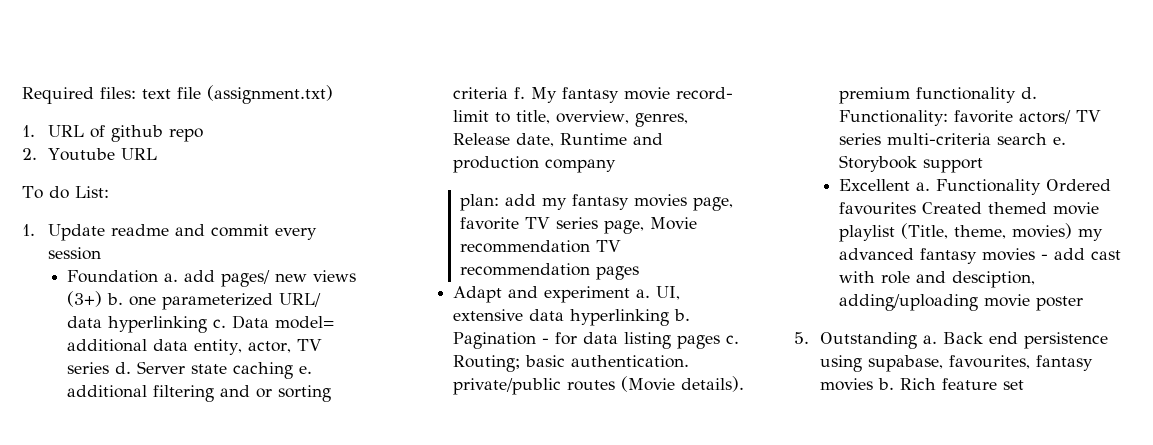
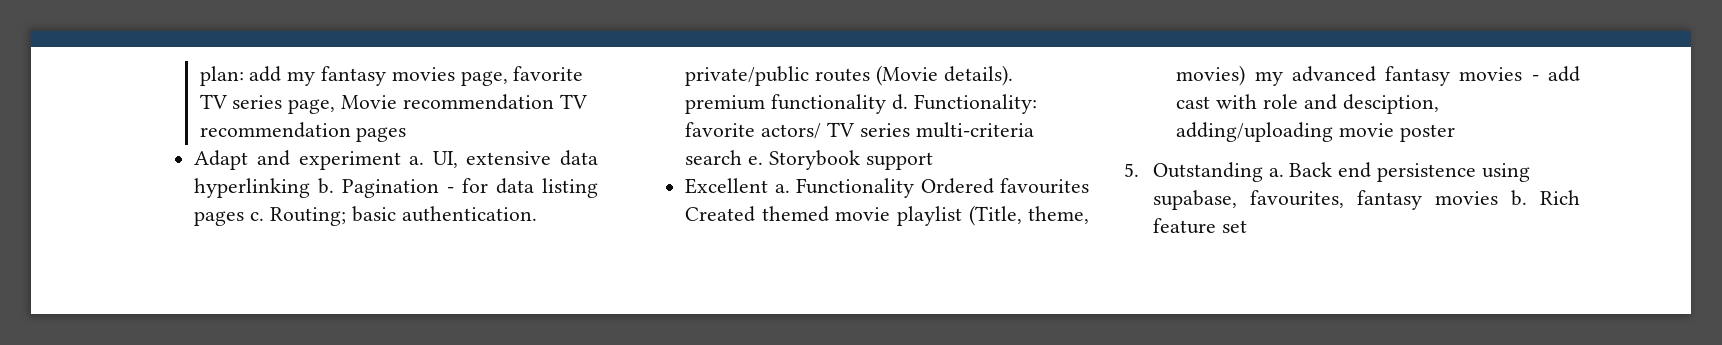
[22,85,333,104] [22,125,204,142] [22,148,158,161] [22,186,109,199] [22,224,318,241] [48,247,102,260] [67,270,357,287] [67,291,322,310] [67,315,335,333] [67,339,323,355] [67,361,313,379] [67,385,332,402] [453,87,734,103] [453,110,689,127] [453,133,664,147] [453,156,617,173] Required files: text file (assignment.txt) // 1. URL of github repo // 2. Youtube URL // To do List: // 1. Update readme and commit every session // Foundation a. add pages/ new views (3+) b. one parameterized URL/ data hyperlinking c. Data model= additional data entity, actor, TV series d. Server state caching e. additional filtering and or sorting criteria f. My fantasy movie record- limit to title, overview, genres, Release date, Runtime and production company // -> (199, 76) none

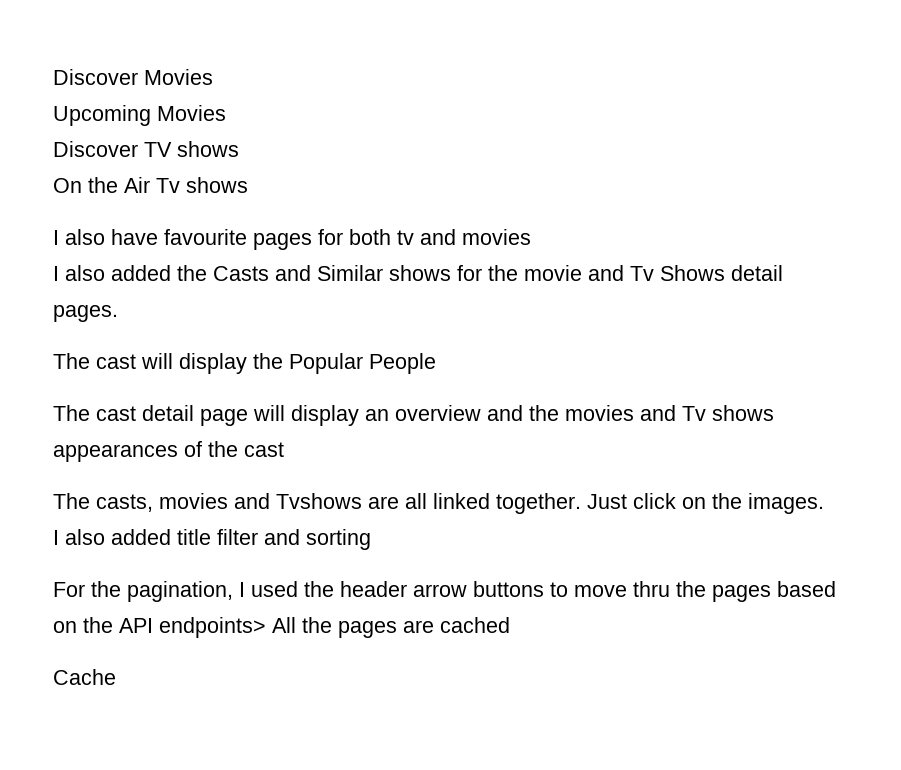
[199,66,584,86] [199,94,587,114] [199,122,407,142] [194,150,598,170] [194,178,598,198] [194,206,537,226] [685,65,1013,86] [685,94,1037,114] [685,122,1034,139] [685,150,933,170] [685,178,1089,198] [685,205,1089,226] [1176,65,1580,86] [1176,94,1439,114] [1176,122,1456,142] [1124,162,1530,182] [1152,190,1580,210] [1152,218,1247,234] plan: add my fantasy movies page, favorite TV series page, Movie recommendation TV recommendation pages // Adapt and experiment a. UI, extensive data hyperlinking b. Pagination - for data listing pages c. Routing; basic authentication. private/public routes (Movie details). premium functionality d. Functionality: favorite actors/ TV series multi-criteria search e. Storybook support // Excellent a. Functionality Ordered favourites Created themed movie playlist (Title, theme, movies) my advanced fantasy movies - add cast with role and desciption, adding/uploading movie poster // 5. Outstanding a. Back end persistence using supabase, favourites, fantasy movies b. Rich feature set -> [53,69,213,85] [53,105,226,126] [53,141,239,157] [53,177,248,193] [53,229,531,250] [53,265,783,281] [53,305,118,322] [53,353,436,374] [53,405,774,426] [53,441,284,462] [53,493,824,514] [53,529,371,550] [53,581,836,602] [53,617,510,638] [53,669,116,685] Discover Movies // Upcoming Movies // Discover TV shows // On the Air Tv shows // I also have favourite pages for both tv and movies // I also added the Casts and Similar shows for the movie and Tv Shows detail pages. // The cast will display the Popular People // The cast detail page will display an overview and the movies and Tv shows appearances of the cast // The casts, movies and Tvshows are all linked together. Just click on the images. // I also added title filter and sorting // For the pagination, I used the header arrow buttons to move thru the pages based on the API endpoints> All the pages are cached // Cache

